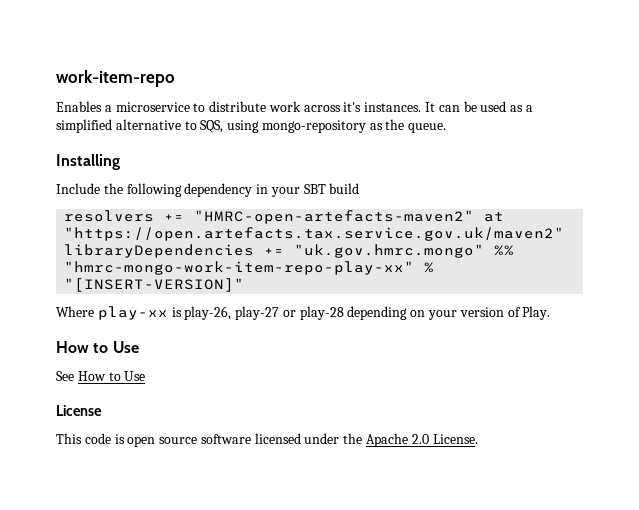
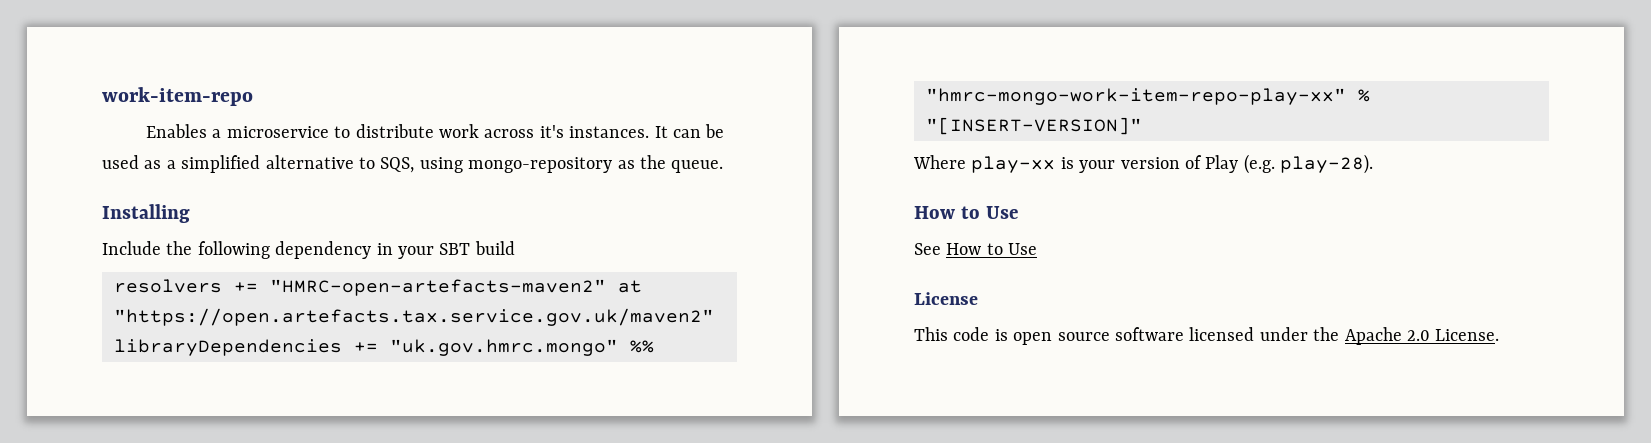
[184,306,551,320] play-26, play-27 or play-28 depending on your version of Play. -> [1079,154,1374,174] your version of Play (e.g. play-28).

